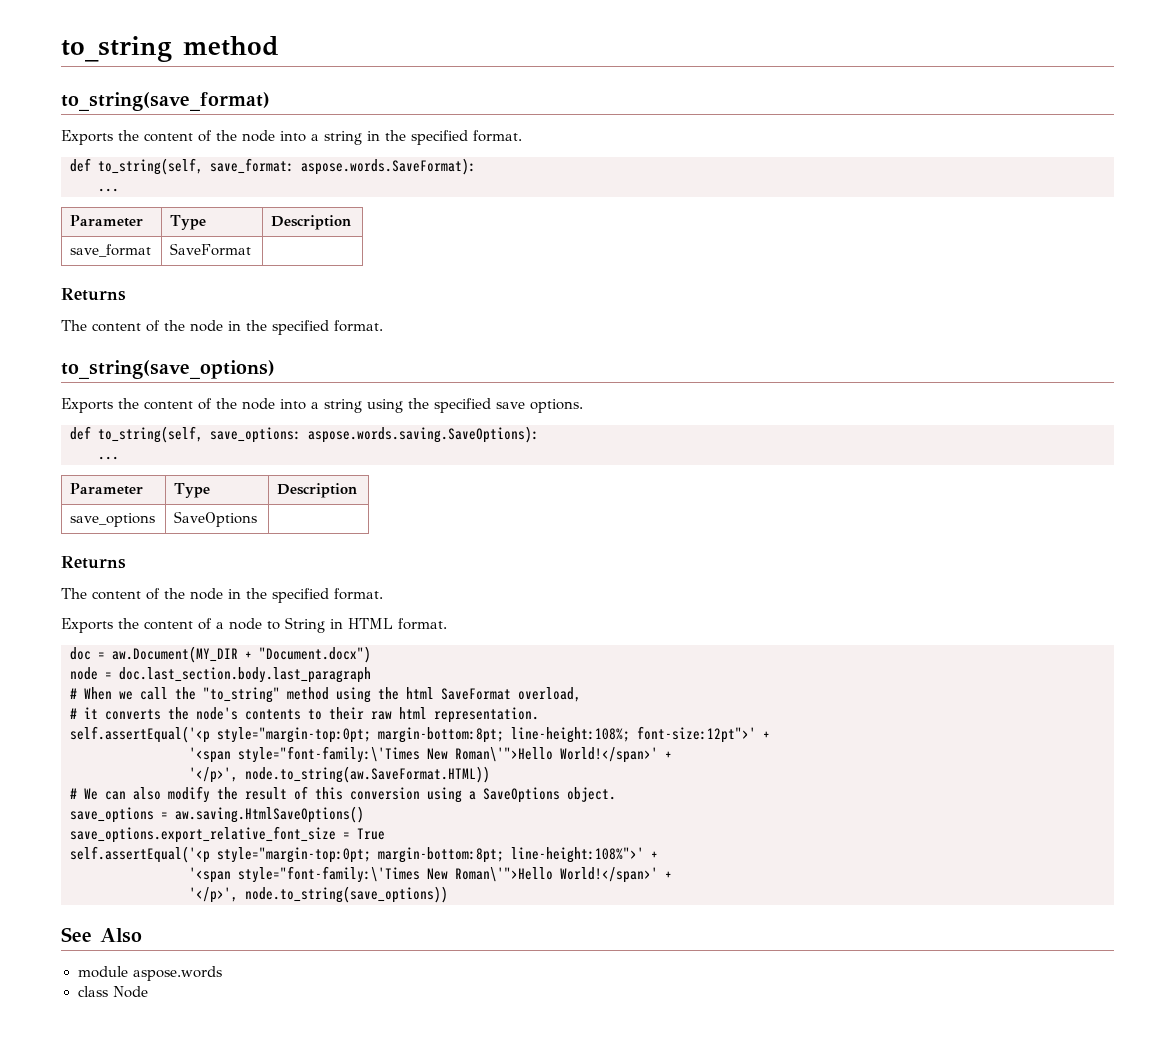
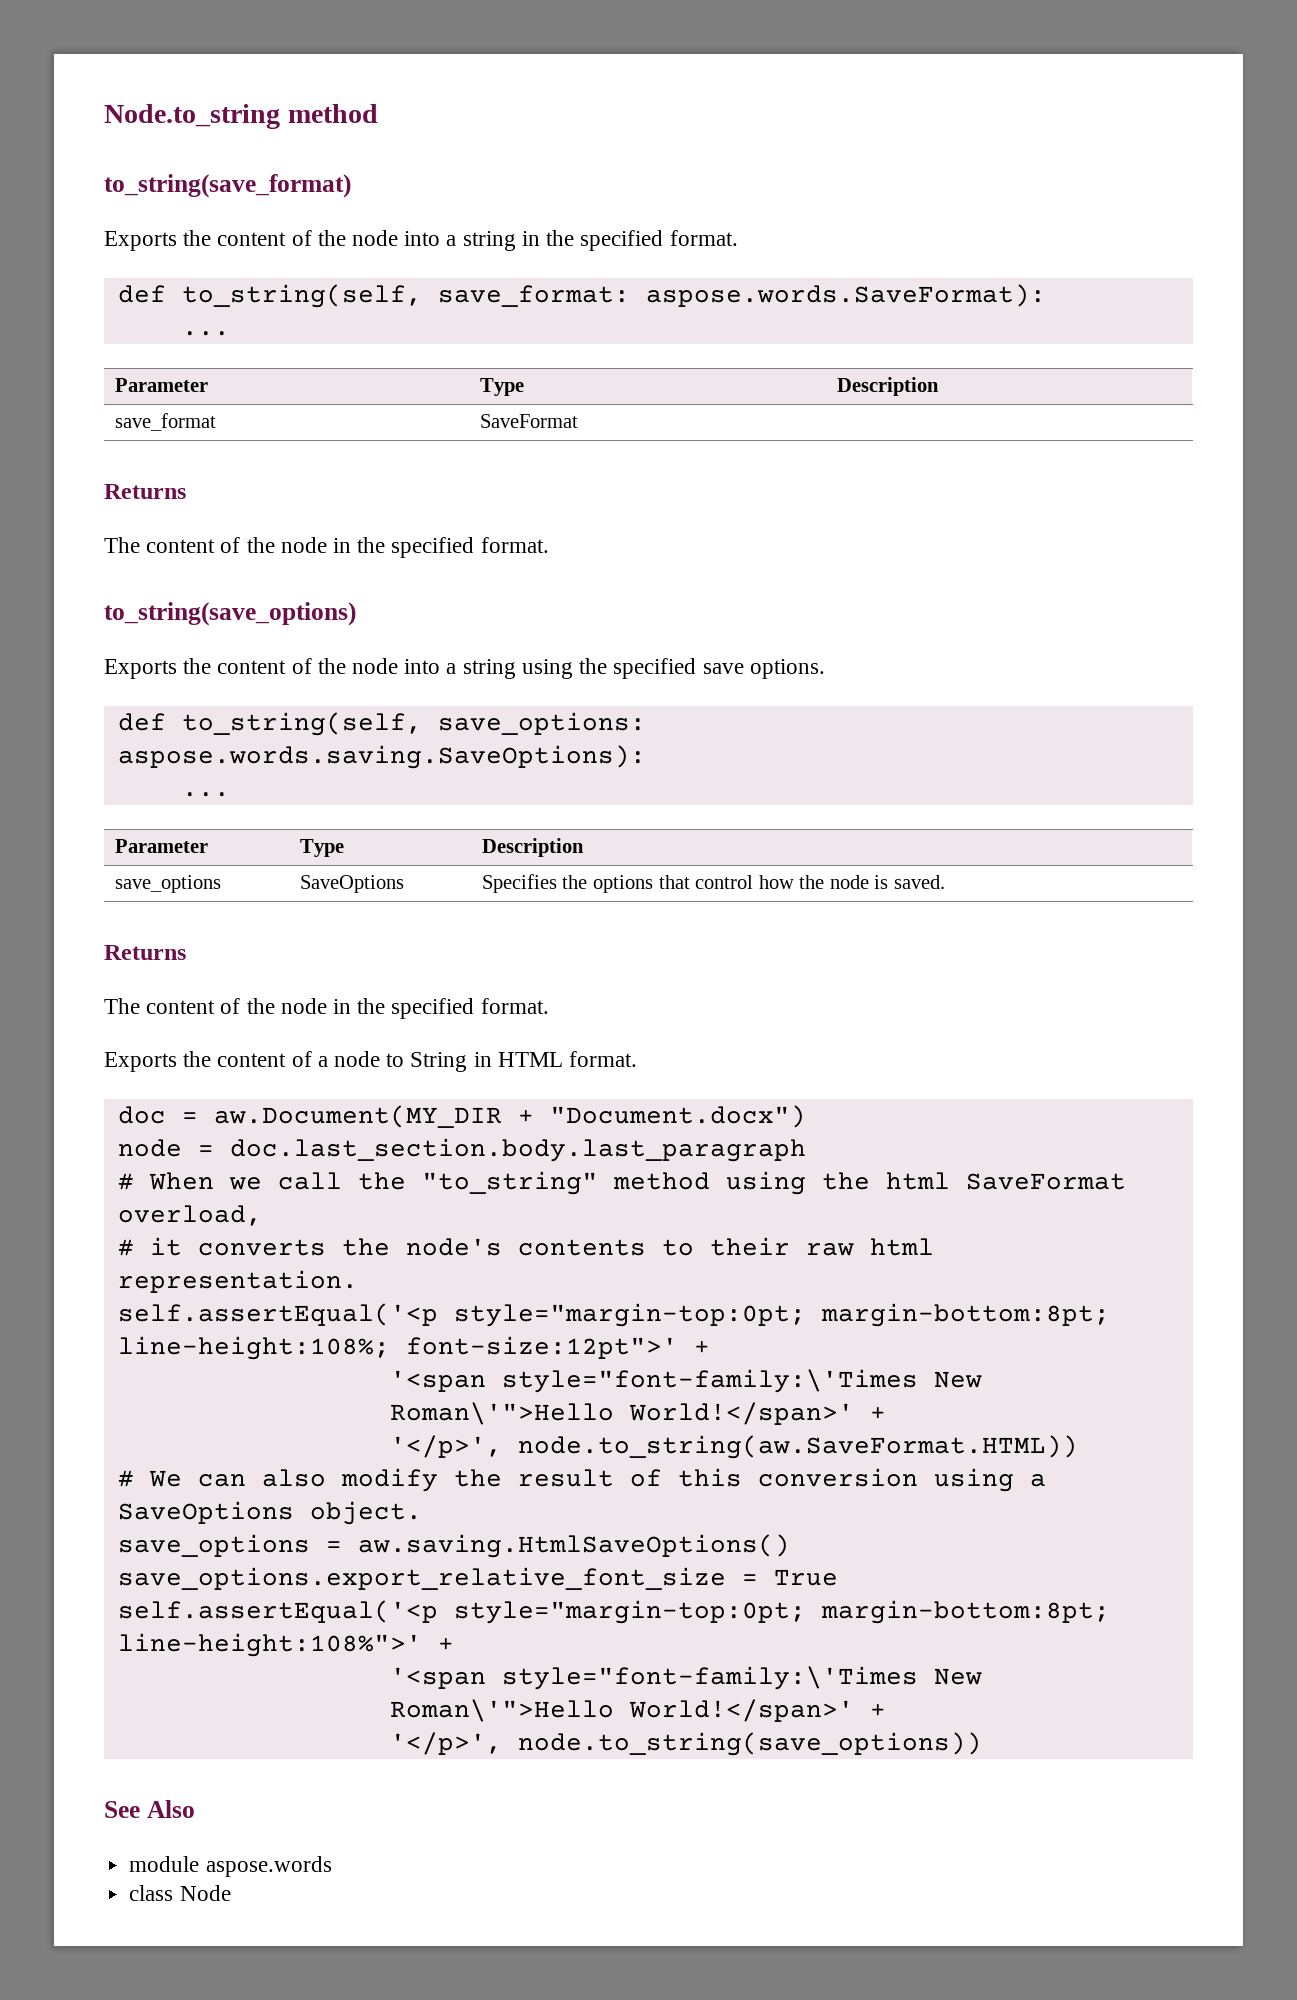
[61,36,172,62] to_string -> [104,104,280,129] Node.to_string
(258, 519) none -> [481,874,945,893] Specifies the options that control how the node is saved.

